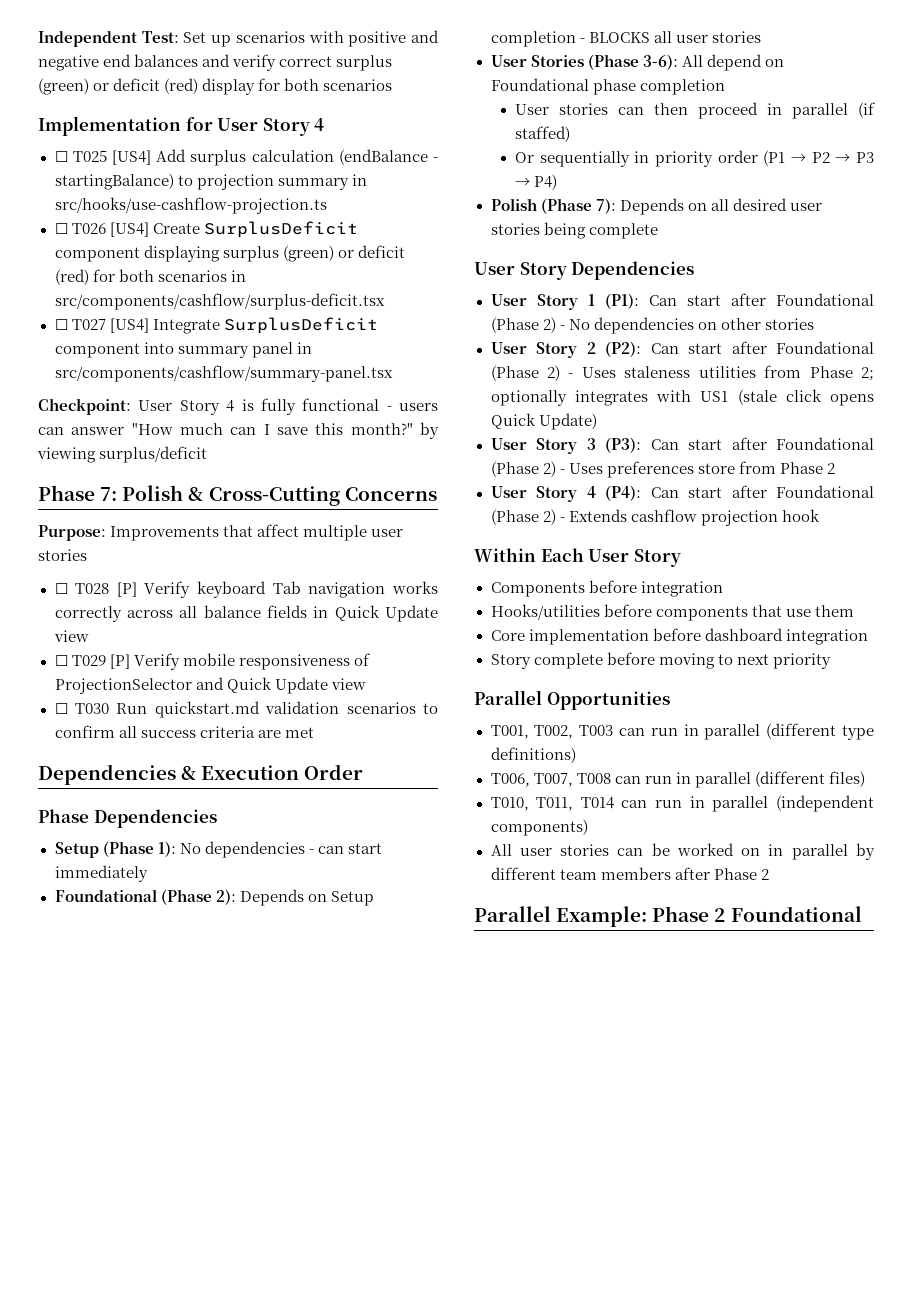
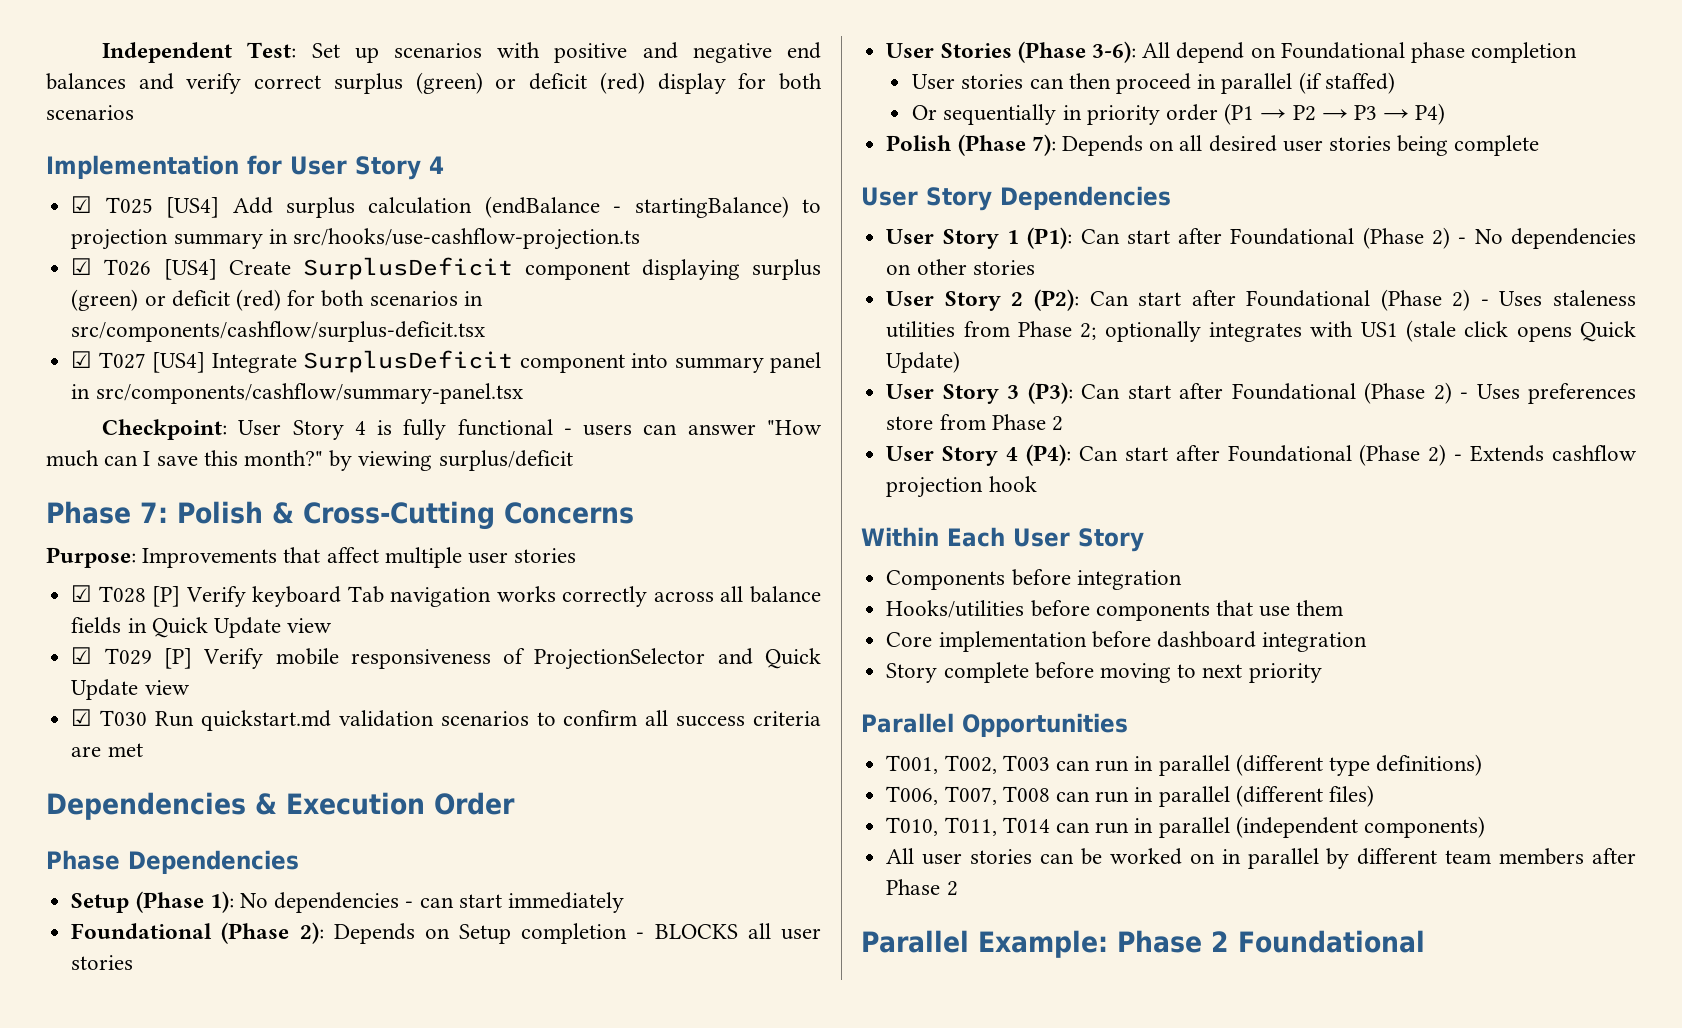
[54,151,68,162] ☐ -> [71,196,93,213] ☑
[54,223,68,234] ☐ -> [71,258,93,275] ☑
[54,319,68,330] ☐ -> [71,351,93,368] ☑
[54,583,68,594] ☐ -> [71,585,93,602] ☑
[54,655,68,666] ☐ -> [71,647,93,664] ☑
[54,703,68,714] ☐ -> [71,709,93,726] ☑

